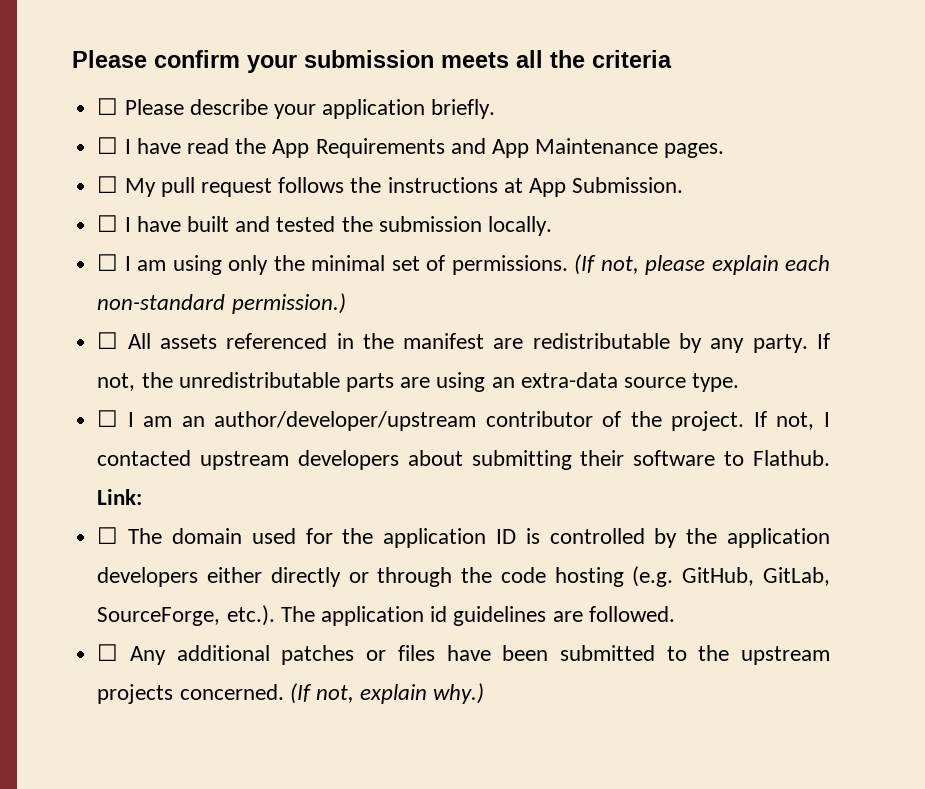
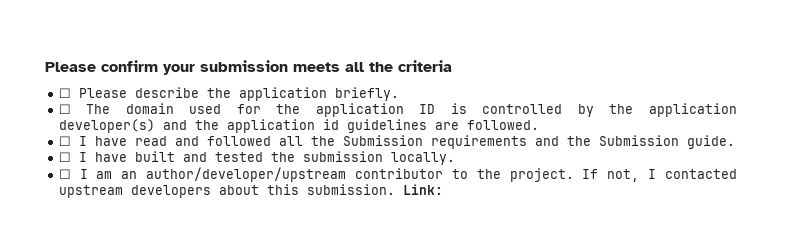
[273,104,316,119] your -> [206,88,231,98] the
[124,138,725,158] [97,176,684,197] I have read the App Requirements and App Maintenance pages. // ☐ My pull request follows the instructions at App Submission. -> [86,103,738,117] [58,119,539,133] [58,135,735,149] The domain used for the application ID is controlled by the application developer(s) and the application id guidelines are followed. // ☐ I have read and followed all the Submission requirements and the Submission guide.
[97,254,830,275] [97,293,346,314] [97,332,831,353] [97,372,740,392] // ☐ I am using only the minimal set of permissions. (If not, please explain each non-standard permission.) // ☐ All assets referenced in the manifest are redistributable by any party. If not, the unredistributable parts are using an extra-data source type. -> (455, 158) none
[602,411,622,427] of -> [451,169,468,179] to
[471,450,830,470] [97,489,143,505] [97,527,831,548] [97,566,830,587] [97,605,675,626] [97,644,830,665] [97,683,485,704] submitting their software to Flathub. Link: // ☐ The domain used for the application ID is controlled by the application developers either directly or through the code hosting (e.g. GitHub, GitLab, SourceForge, etc.). The application id guidelines are followed. // ☐ Any additional patches or files have been submitted to the upstream projects concerned. (If not, explain why.) -> [266,184,443,195] this submission. Link:

